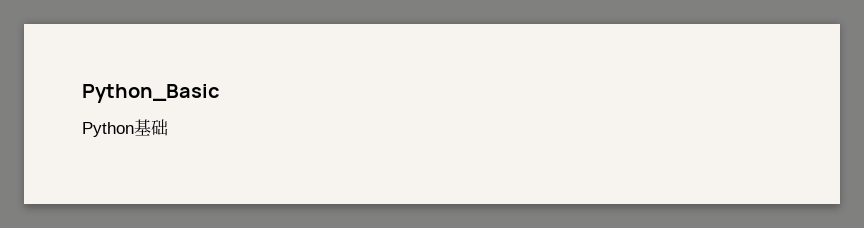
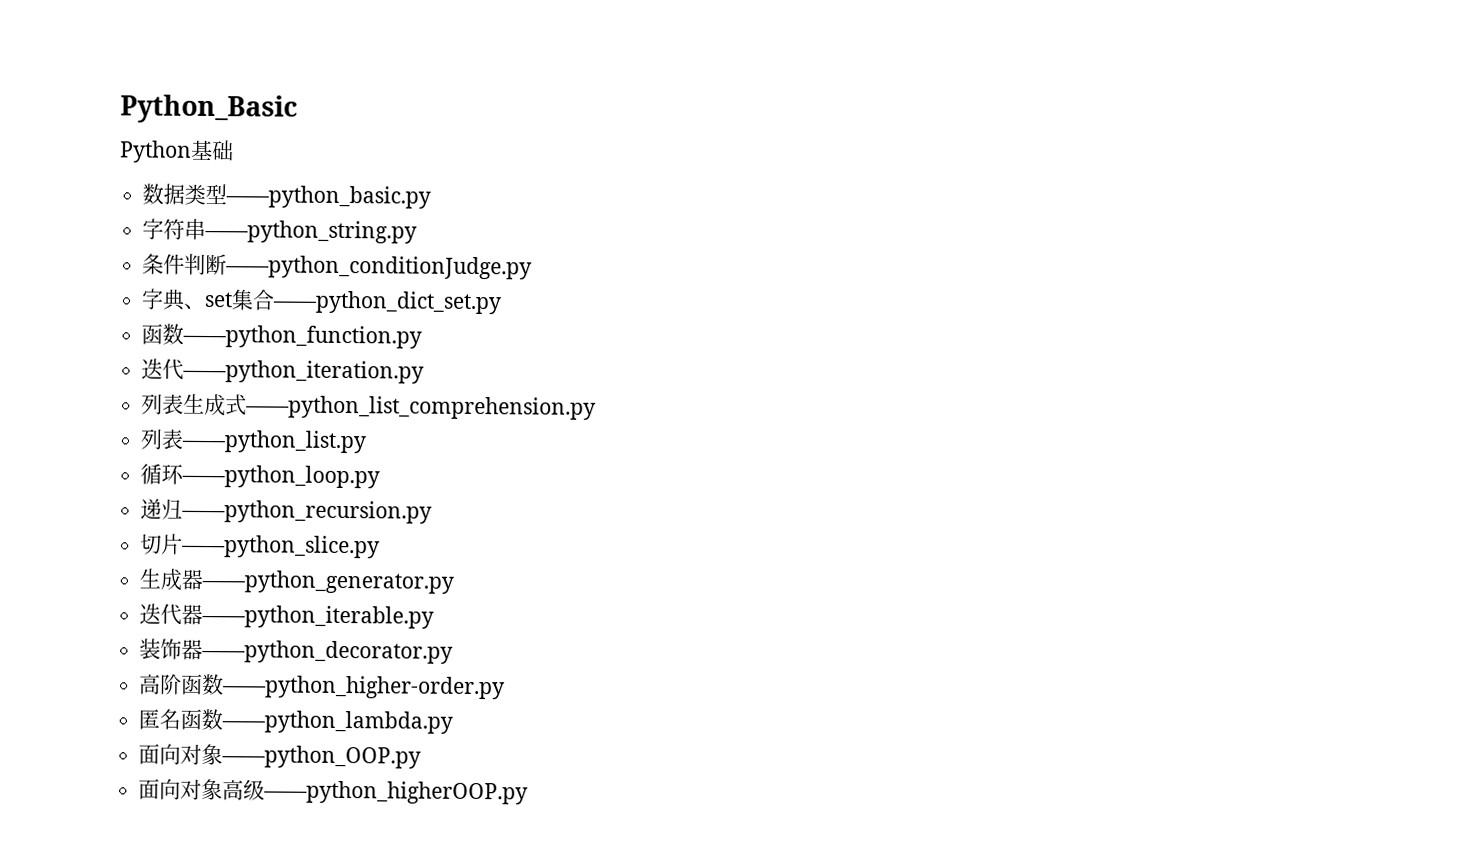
(168, 127) none -> [142,183,432,209] [142,218,418,244] [142,253,533,280] [141,288,503,315] [141,323,423,349] [141,358,425,384] [141,393,597,420] [140,428,368,454] [140,463,381,489] [140,498,433,524] [140,533,381,559] [139,568,455,594] [139,603,435,629] [139,638,454,664] [139,673,506,700] [138,708,454,734] [138,743,422,769] [138,778,529,805] // 数据类型——python_basic.py // 字符串——python_string.py // 条件判断——python_conditionJudge.py // 字典、set集合——python_dict_set.py // 函数——python_function.py // 迭代——python_iteration.py // 列表生成式——python_list_comprehension.py // 列表——python_list.py // 循环——python_loop.py // 递归——python_recursion.py // 切片——python_slice.py // 生成器——python_generator.py // 迭代器——python_iterable.py // 装饰器——python_decorator.py // 高阶函数——python_higher-order.py // 匿名函数——python_lambda.py // 面向对象——python_OOP.py // 面向对象高级——python_higherOOP.py

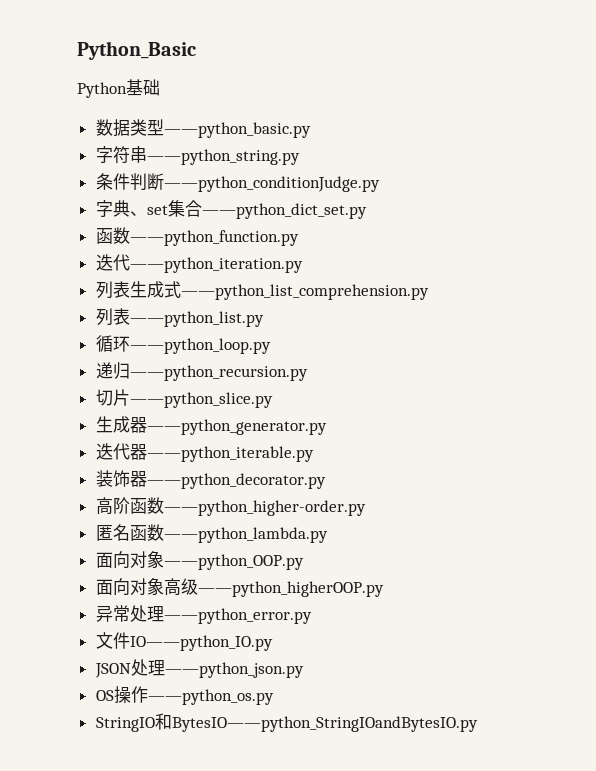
(529, 792) none -> [95,605,312,624] [95,632,273,651] [94,659,304,678] [95,686,274,705] [95,713,478,732] // 异常处理——python_error.py // 文件IO——python_IO.py // JSON处理——python_json.py // OS操作——python_os.py // StringIO和BytesIO——python_StringIOandBytesIO.py

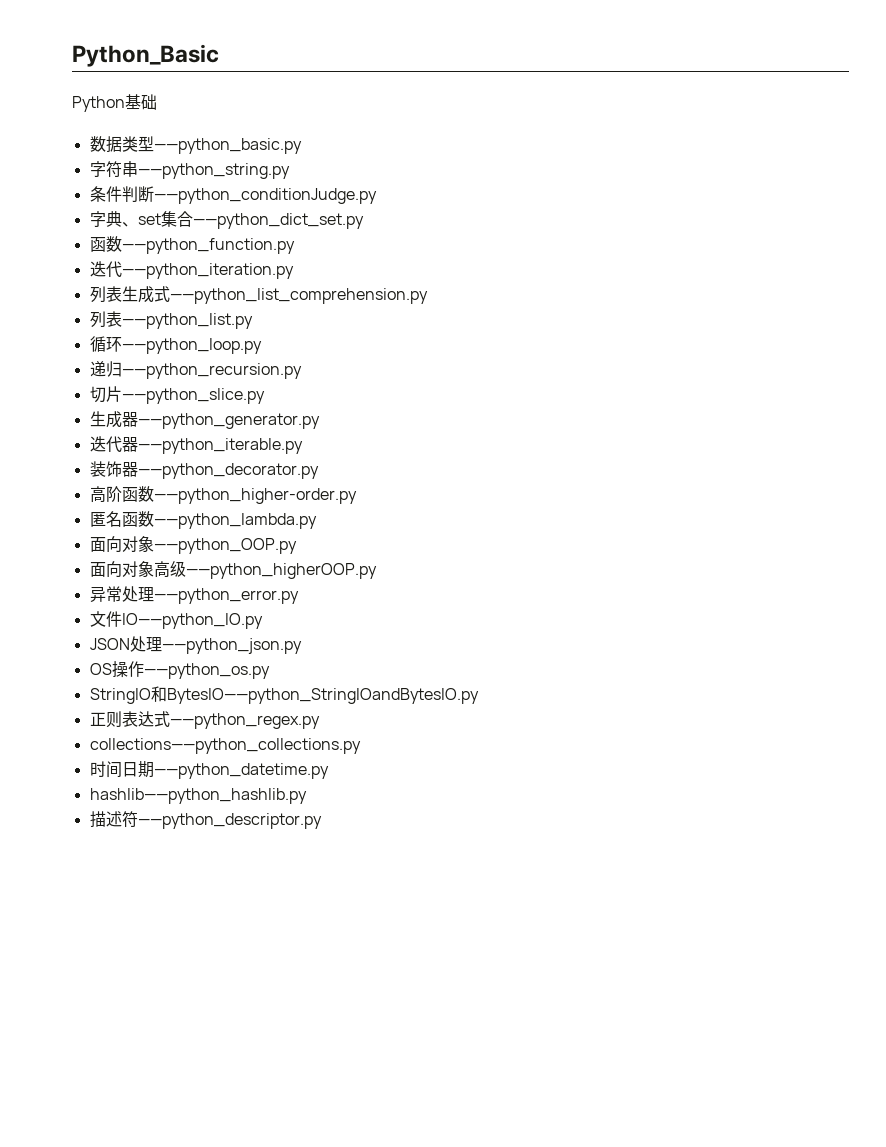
(478, 724) none -> [89,711,320,729] [89,738,361,754] [89,761,329,779] [89,788,307,804] [89,811,322,829] // 正则表达式——python_regex.py // collections——python_collections.py // 时间日期——python_datetime.py // hashlib——python_hashlib.py // 描述符——python_descriptor.py

